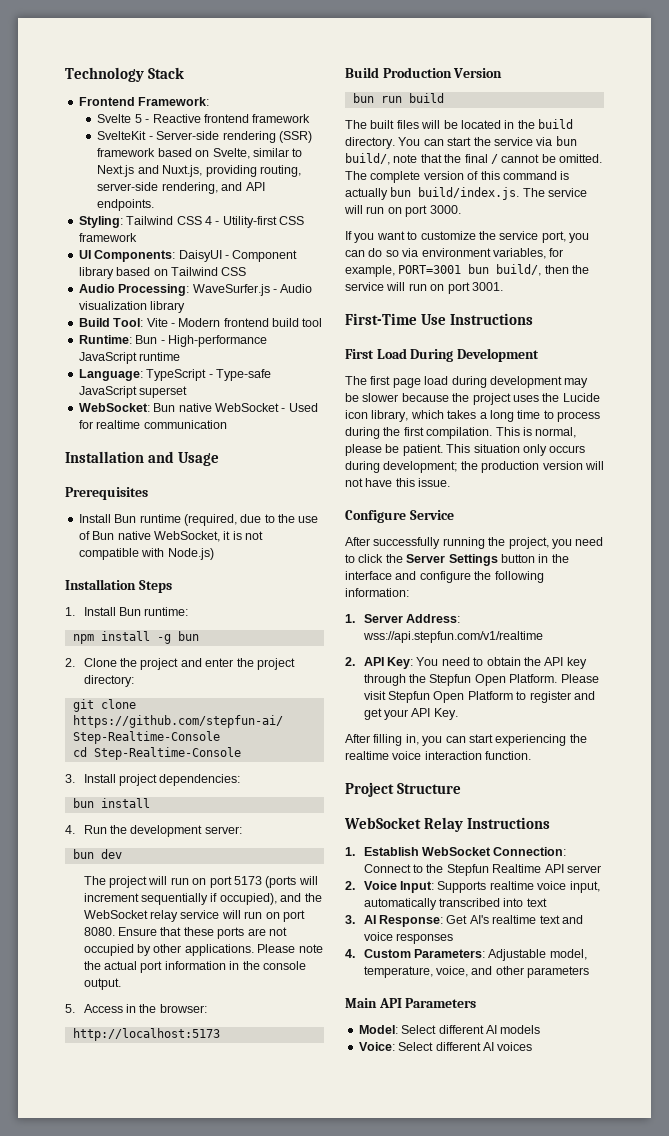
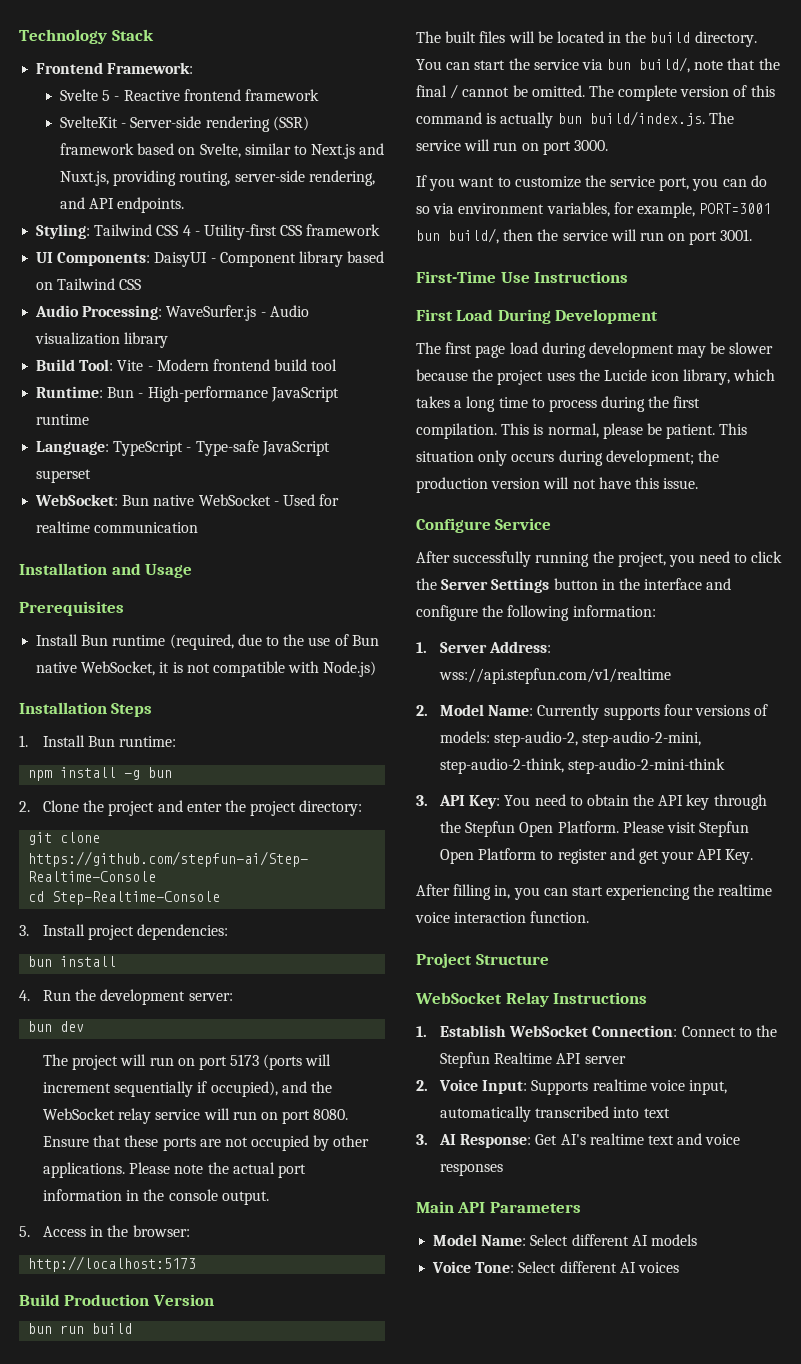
(355, 661) none -> [439,704,769,720] [439,731,702,747] [439,758,726,774] [416,795,428,806] Model Name: Currently supports four versions of models: step-audio-2, step-audio-2-mini, step-audio-2-think, step-audio-2-mini-think // 3.
[345,949,587,961] [363,966,590,978] // 4. Custom Parameters: Adjustable model, temperature, voice, and other parameters -> (503, 1169) none
[358,1025,398,1034] Model: -> [433,1234,527,1246] Model Name:
[358,1042,395,1051] Voice: -> [432,1261,515,1273] Voice Tone:

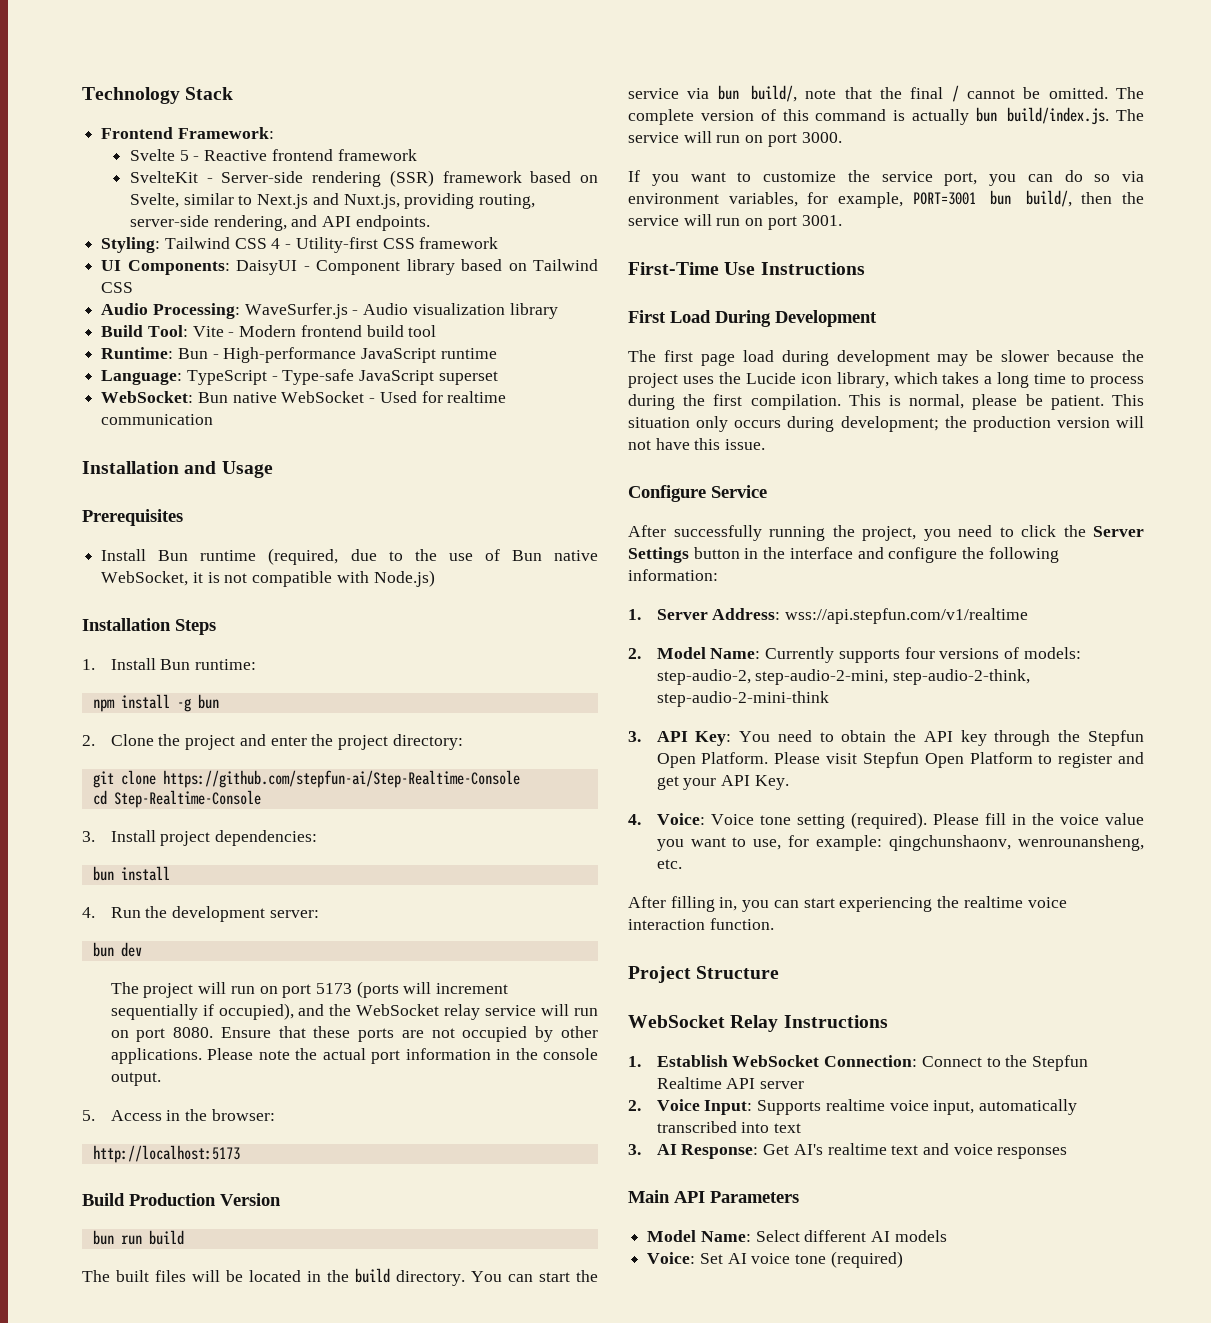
(754, 856) none -> [628,812,1144,829] [656,835,1144,851] [656,859,682,869] // 4. Voice: Voice tone setting (required). Please fill in the voice value you want to use, for example: qingchunshaonv, wenrounansheng, etc.
[432,1261,679,1273] Voice Tone: Select different AI voices -> [647,1251,903,1268] Voice: Set AI voice tone (required)

